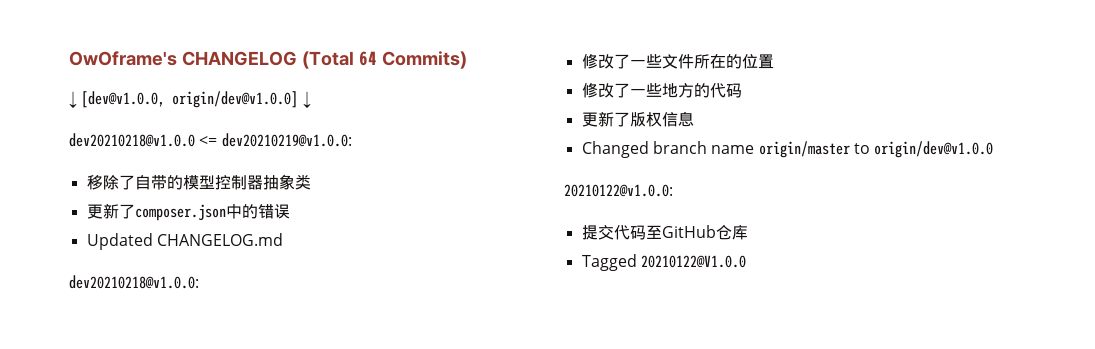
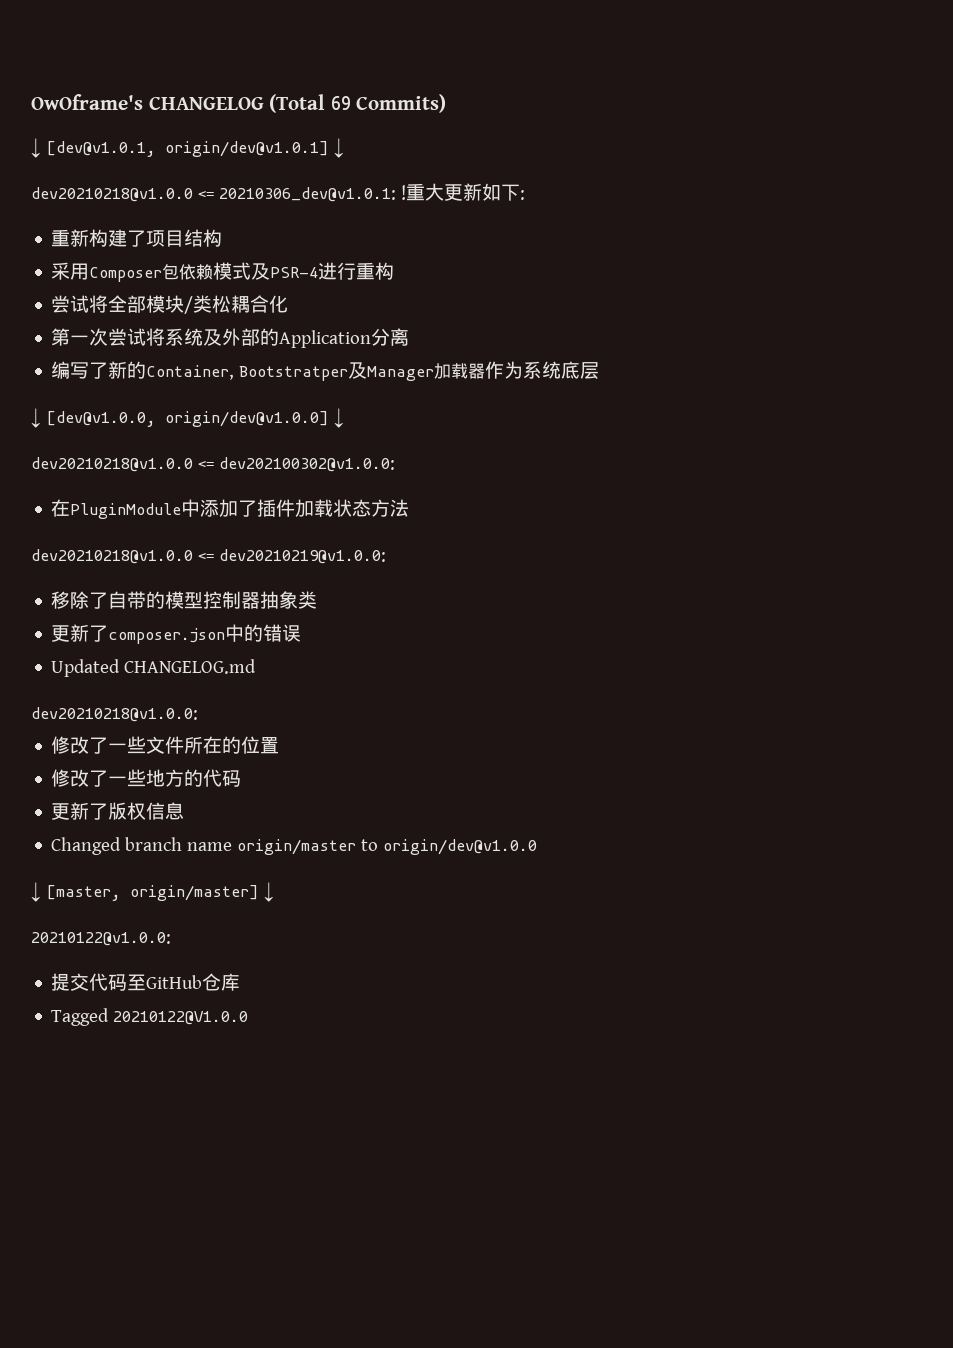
[358,51,377,66] 64 -> [330,96,351,110] 69
[81,91,311,108] [dev@v1.0.0, origin/dev@v1.0.0] ↓ -> [45,138,344,158] [31,183,525,202] [51,229,223,247] [51,262,395,282] [51,295,289,314] [51,328,410,348] [51,361,600,381] [31,408,344,428] [31,457,395,472] [51,499,410,519] [dev@v1.0.1, origin/dev@v1.0.1] ↓ // dev20210218@v1.0.0 <= 20210306_dev@v1.0.1: !重大更新如下: // 重新构建了项目结构 // 采用Composer包依赖模式及PSR-4进行重构 // 尝试将全部模块/类松耦合化 // 第一次尝试将系统及外部的Application分离 // 编写了新的Container, Bootstratper及Manager加载器作为系统底层 // ↓ [dev@v1.0.0, origin/dev@v1.0.0] ↓ // dev20210218@v1.0.0 <= dev202100302@v1.0.0: // 在PluginModule中添加了插件加载状态方法
(994, 149) none -> [31,882,274,902] // ↓ [master, origin/master] ↓

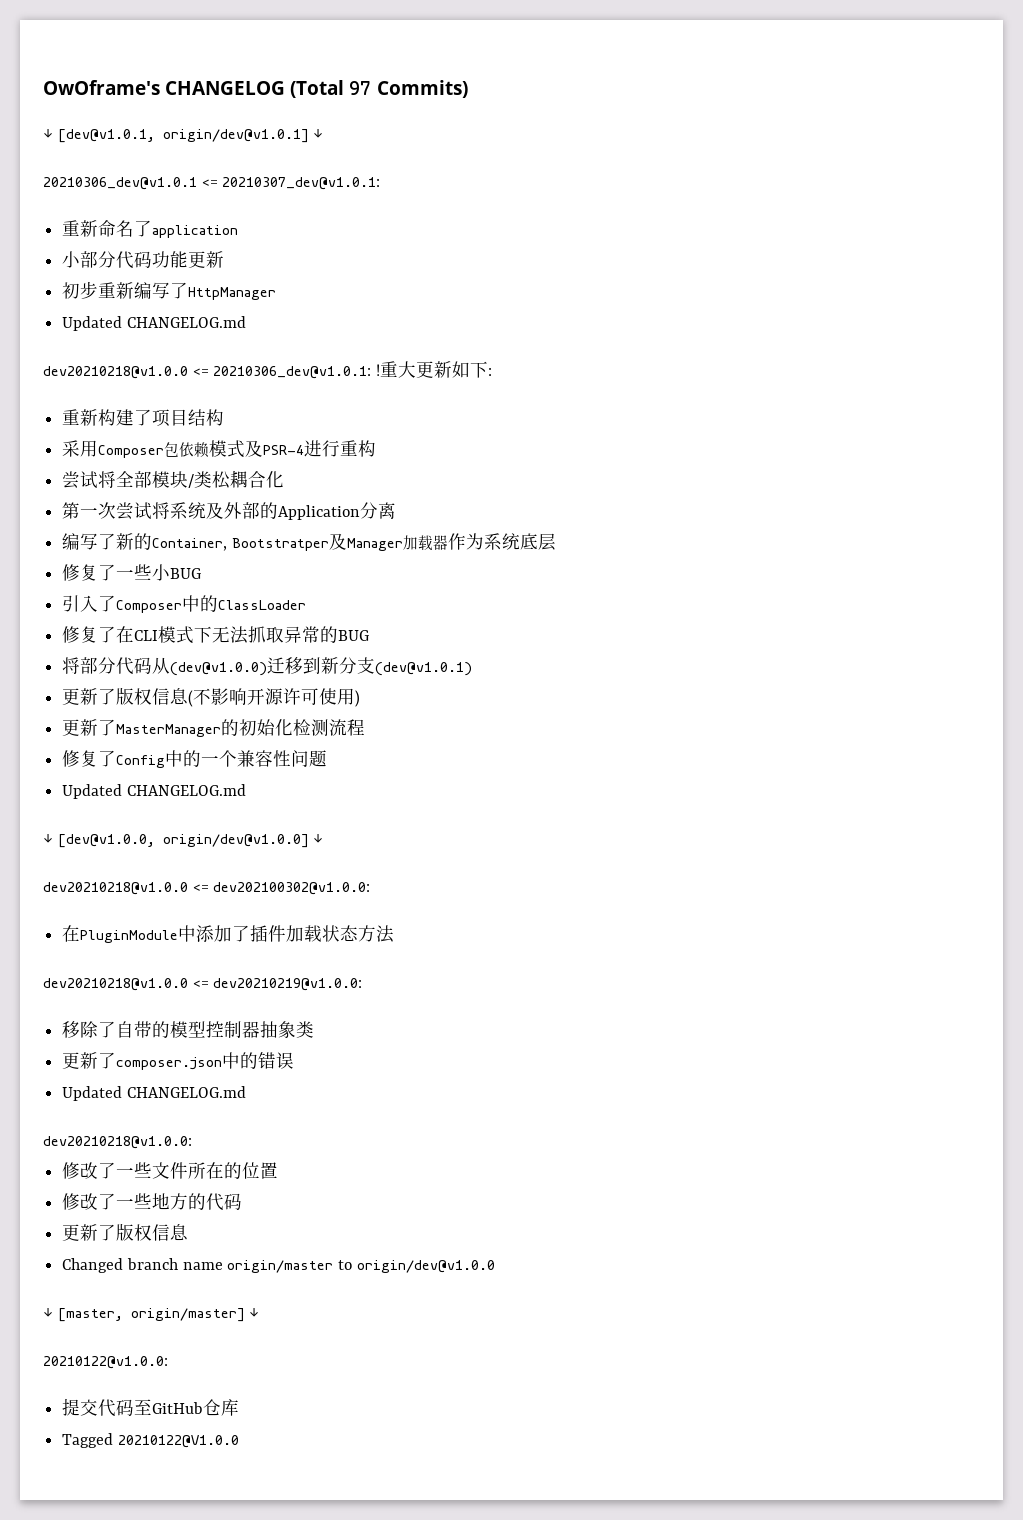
[330,96,351,110] 69 -> [349,81,372,95] 97
(344, 148) none -> [43,177,381,190] [62,220,239,238] [62,251,225,269] [62,281,277,300] [62,316,246,331] // 20210306_dev@v1.0.1 <= 20210307_dev@v1.0.1: // 重新命名了application // 小部分代码功能更新 // 初步重新编写了HttpManager // Updated CHANGELOG.md
(600, 370) none -> [62,564,202,581] [62,595,307,613] [62,626,370,644] [62,657,473,676] [62,687,361,707] [62,719,366,737] [62,750,328,768] [62,784,246,799] // 修复了一些小BUG // 引入了Composer中的ClassLoader // 修复了在CLI模式下无法抓取异常的BUG // 将部分代码从(dev@v1.0.0)迁移到新分支(dev@v1.0.1) // 更新了版权信息(不影响开源许可使用) // 更新了MasterManager的初始化检测流程 // 修复了Config中的一个兼容性问题 // Updated CHANGELOG.md

